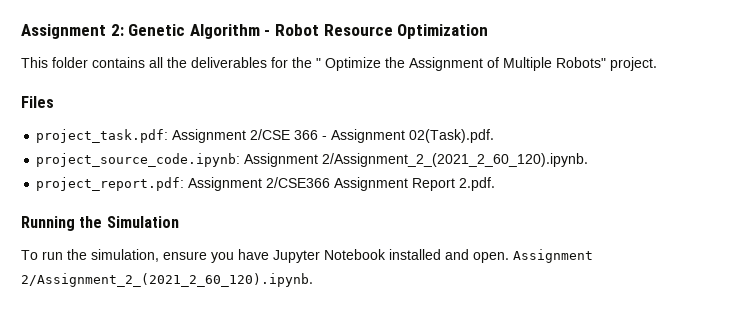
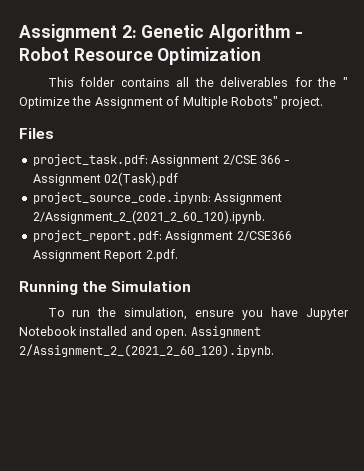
[409,129,495,143] 02(Task).pdf. -> [104,172,179,186] 02(Task).pdf

